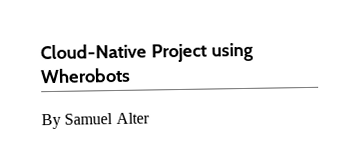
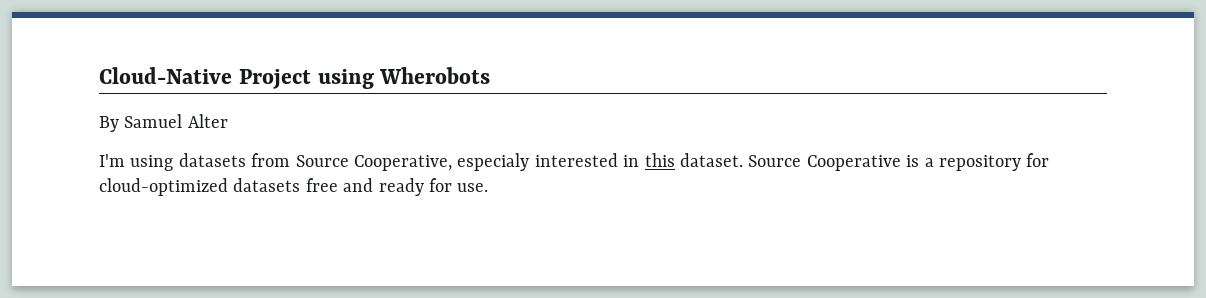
(150, 118) none -> [99,153,1050,171] [99,178,489,196] // I'm using datasets from Source Cooperative, especialy interested in this dataset. Source Cooperative is a repository for cloud-optimized datasets free and ready for use.

